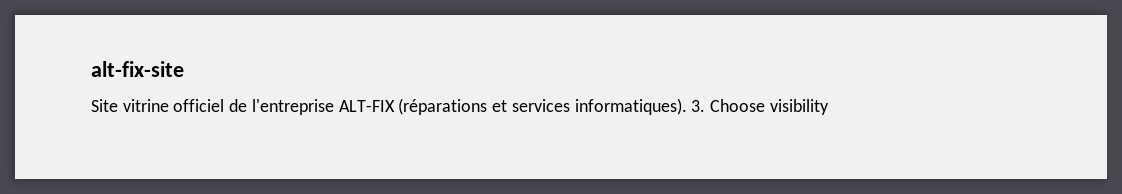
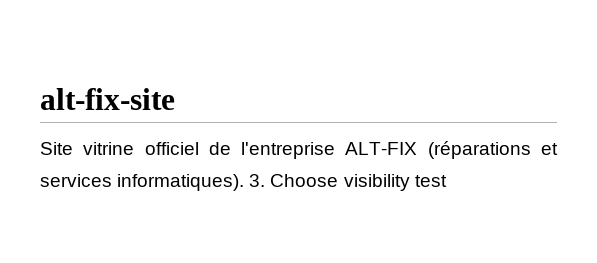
(829, 107) none -> [414,175,447,187] test

